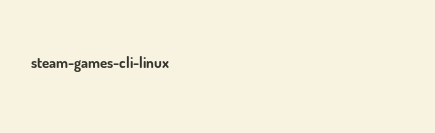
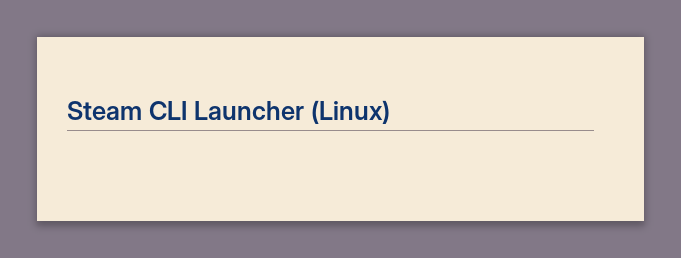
[31,56,169,72] steam-games-cli-linux -> [67,100,390,124] Steam CLI Launcher (Linux)

